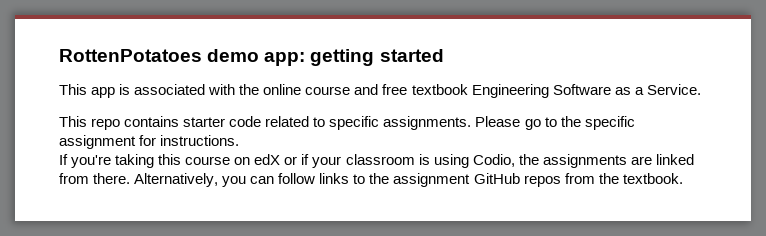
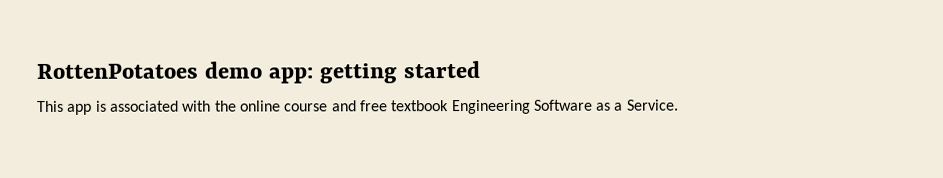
[59,116,635,130] [59,135,240,149] [59,154,694,168] [59,173,683,187] // This repo contains starter code related to specific assignments. Please go to the specific assignment for instructions. // If you're taking this course on edX or if your classroom is using Codio, the assignments are linked from there. Alternatively, you can follow links to the assignment GitHub repos from the textbook. -> (679, 105) none

